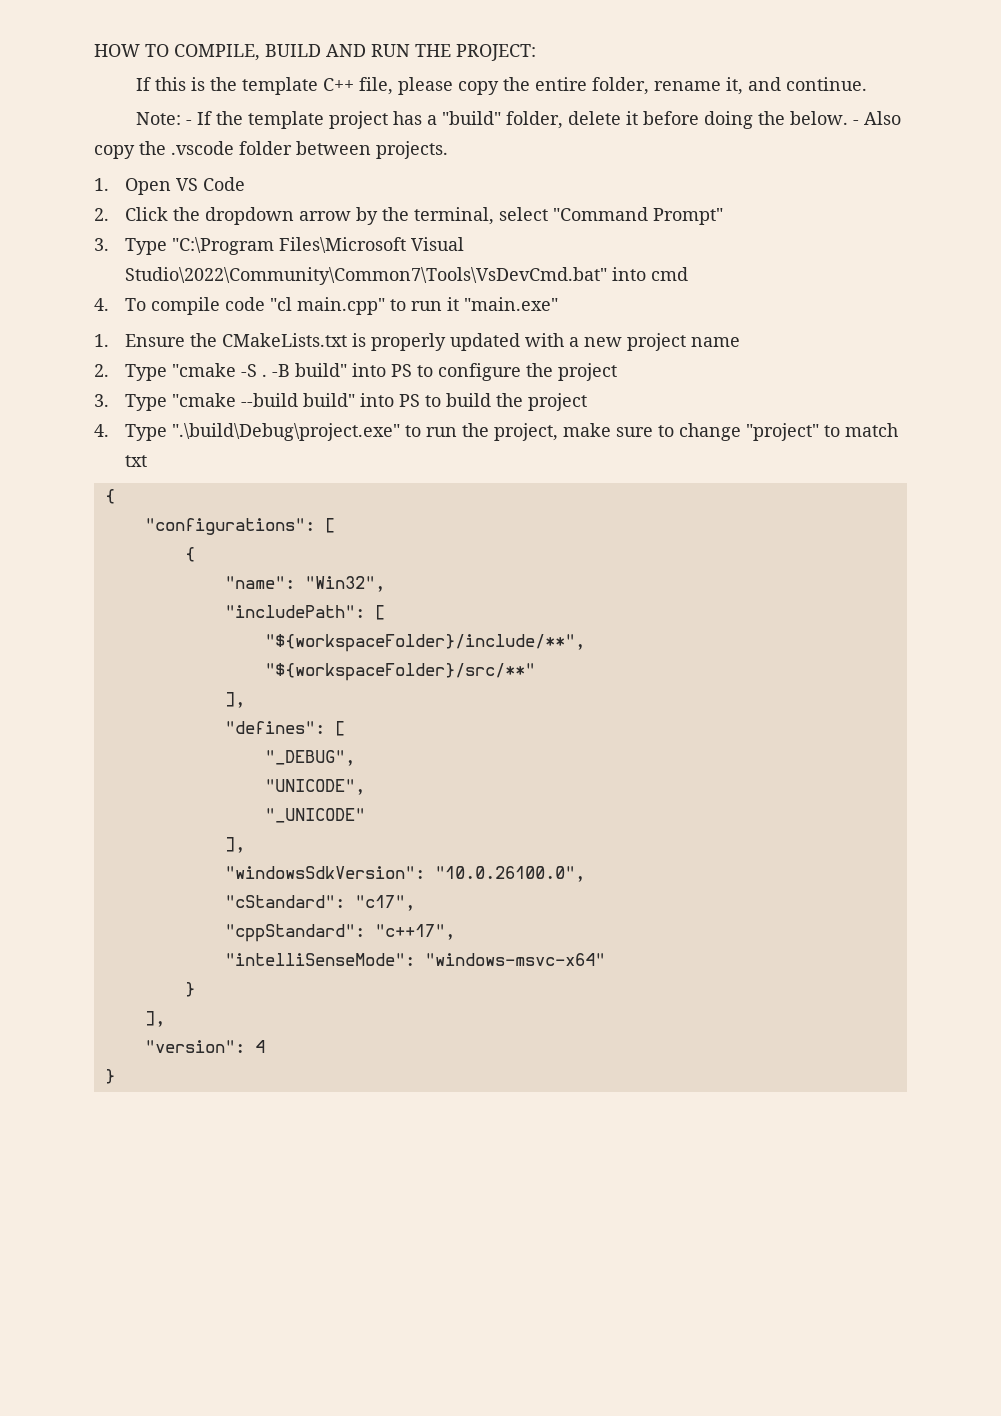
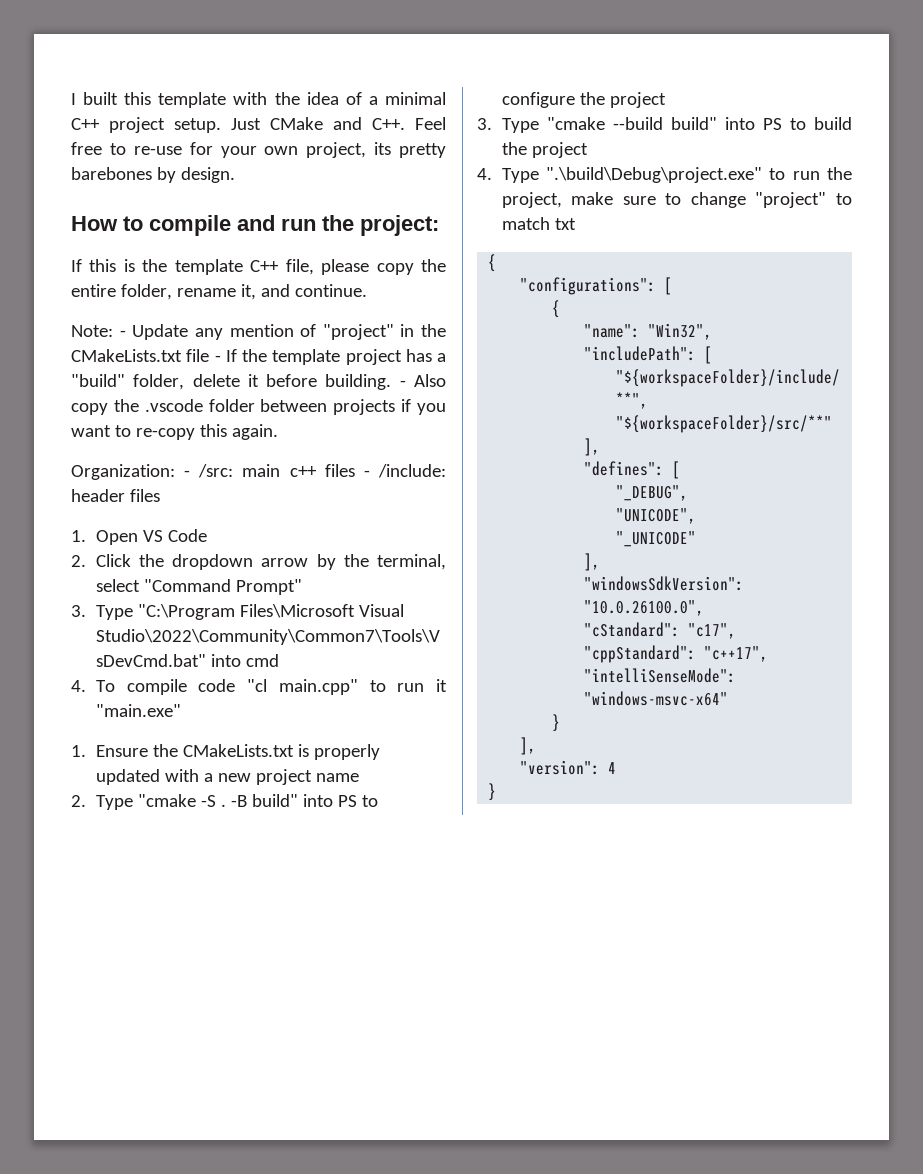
[94,44,536,61] HOW TO COMPILE, BUILD AND RUN THE PROJECT: -> [71,92,446,108] [71,117,446,133] [71,142,446,158] [71,167,235,183] [71,215,439,236] I built this template with the idea of a minimal C++ project setup. Just CMake and C++. Feel free to re-use for your own project, its pretty barebones by design. // How to compile and run the project:
(192, 122) none -> [132,324,446,340] [71,349,221,362] Update any mention of "project" in the CMakeLists.txt file -
[703,111,848,129] doing the below. -> [325,374,392,390] building.
[376,141,448,159] projects. -> [333,399,446,415] [71,424,278,440] [71,464,446,480] [71,489,160,502] projects if you want to re-copy this again. // Organization: - /src: main c++ files - /include: header files

